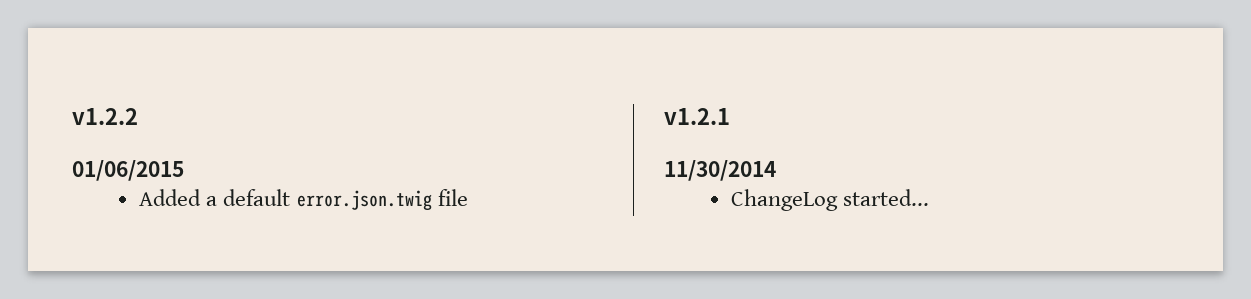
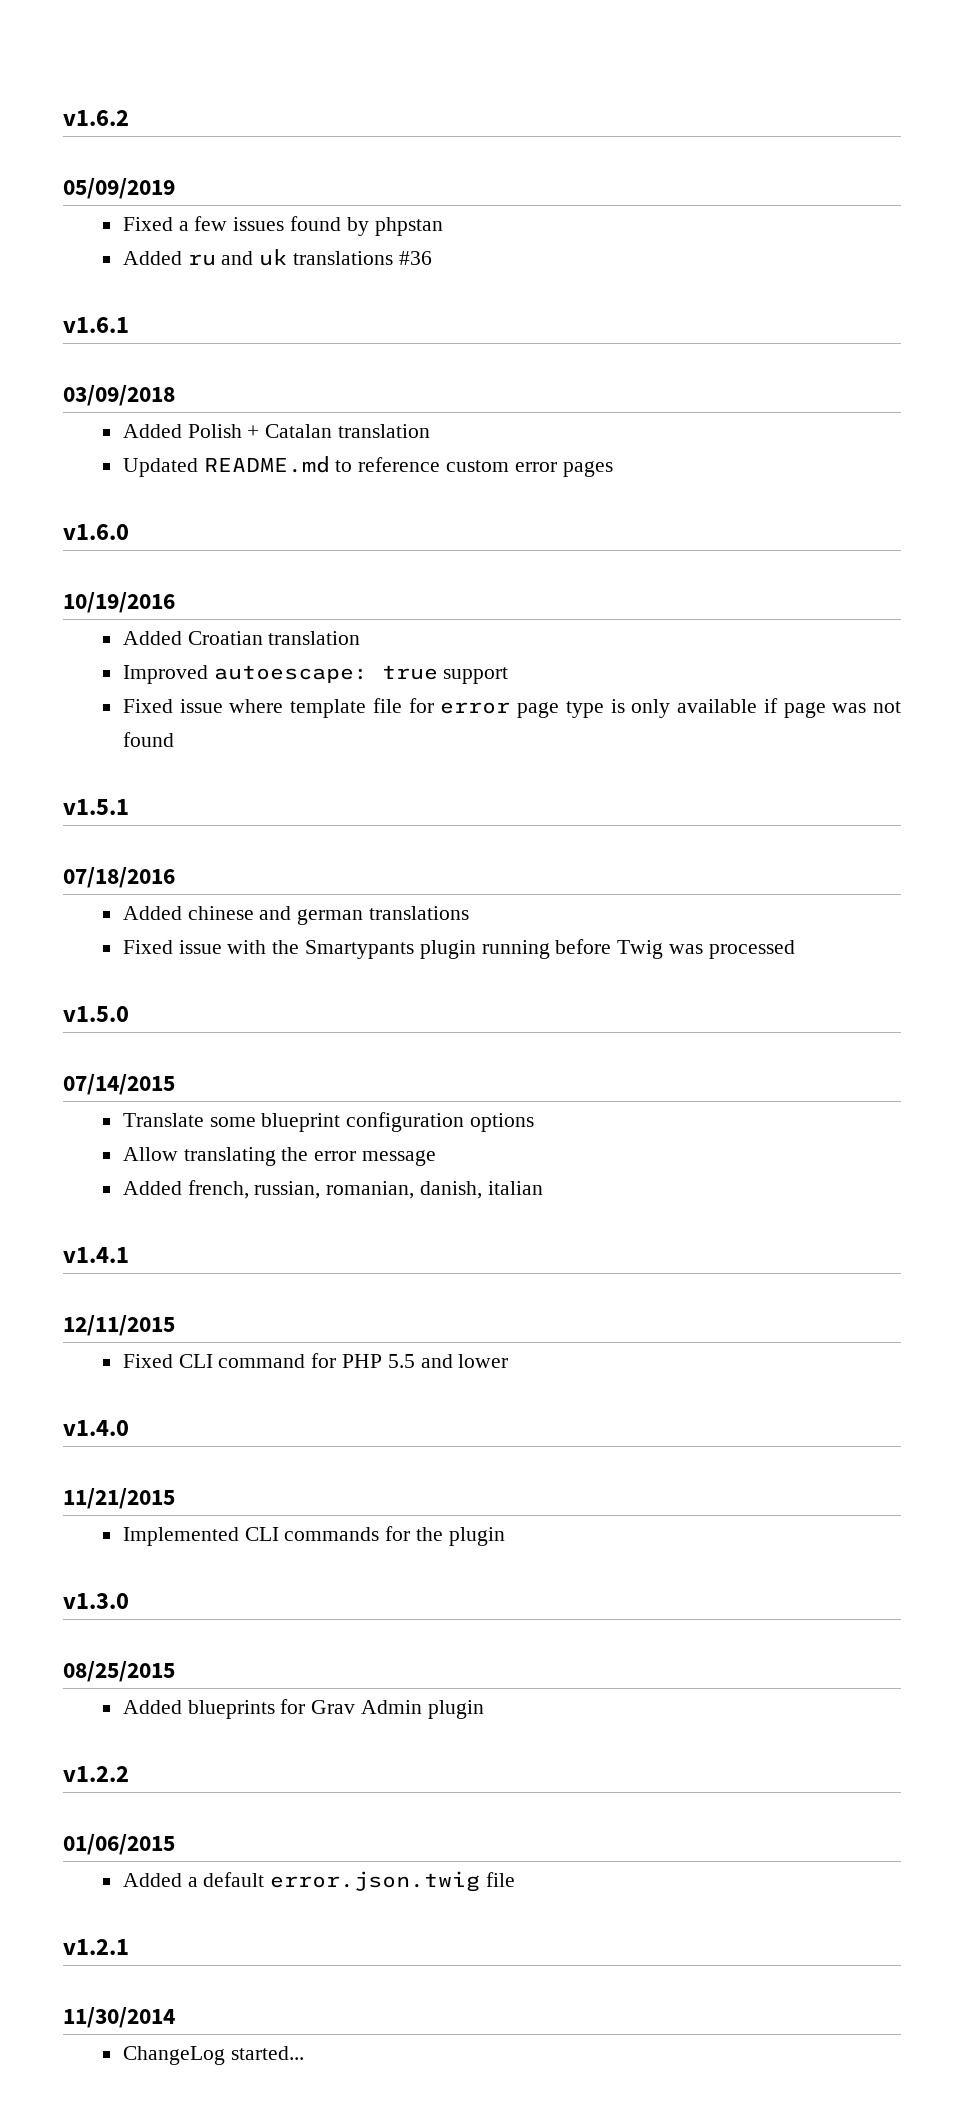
(72, 116) none -> [63,110,129,126] [63,178,175,199] [122,216,443,236] [122,249,432,266] [63,317,129,333] [63,385,175,406] [122,424,430,438] [122,456,613,477] [63,524,129,540] [63,592,175,613] [122,631,361,645] [122,665,509,684] [122,698,902,718] [122,732,174,747] [63,799,129,815] [63,867,175,888] [122,906,469,925] [122,939,795,959] [63,1006,129,1022] [63,1074,175,1095] [122,1112,534,1132] [122,1147,436,1166] [122,1180,543,1199] [63,1247,129,1263] [63,1315,175,1336] [122,1353,509,1368] [63,1420,129,1436] [63,1488,175,1509] [122,1526,505,1546] [63,1593,129,1609] [63,1661,175,1682] [122,1699,484,1719] v1.6.2 // 05/09/2019 // Fixed a few issues found by phpstan // Added ru and uk translations #36 // v1.6.1 // 03/09/2018 // Added Polish + Catalan translation // Updated README.md to reference custom error pages // v1.6.0 // 10/19/2016 // Added Croatian translation // Improved autoescape: true support // Fixed issue where template file for error page type is only available if page was not found // v1.5.1 // 07/18/2016 // Added chinese and german translations // Fixed issue with the Smartypants plugin running before Twig was processed // v1.5.0 // 07/14/2015 // Translate some blueprint configuration options // Allow translating the error message // Added french, russian, romanian, danish, italian // v1.4.1 // 12/11/2015 // Fixed CLI command for PHP 5.5 and lower // v1.4.0 // 11/21/2015 // Implemented CLI commands for the plugin // v1.3.0 // 08/25/2015 // Added blueprints for Grav Admin plugin //

